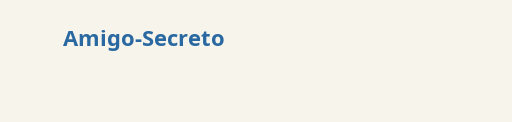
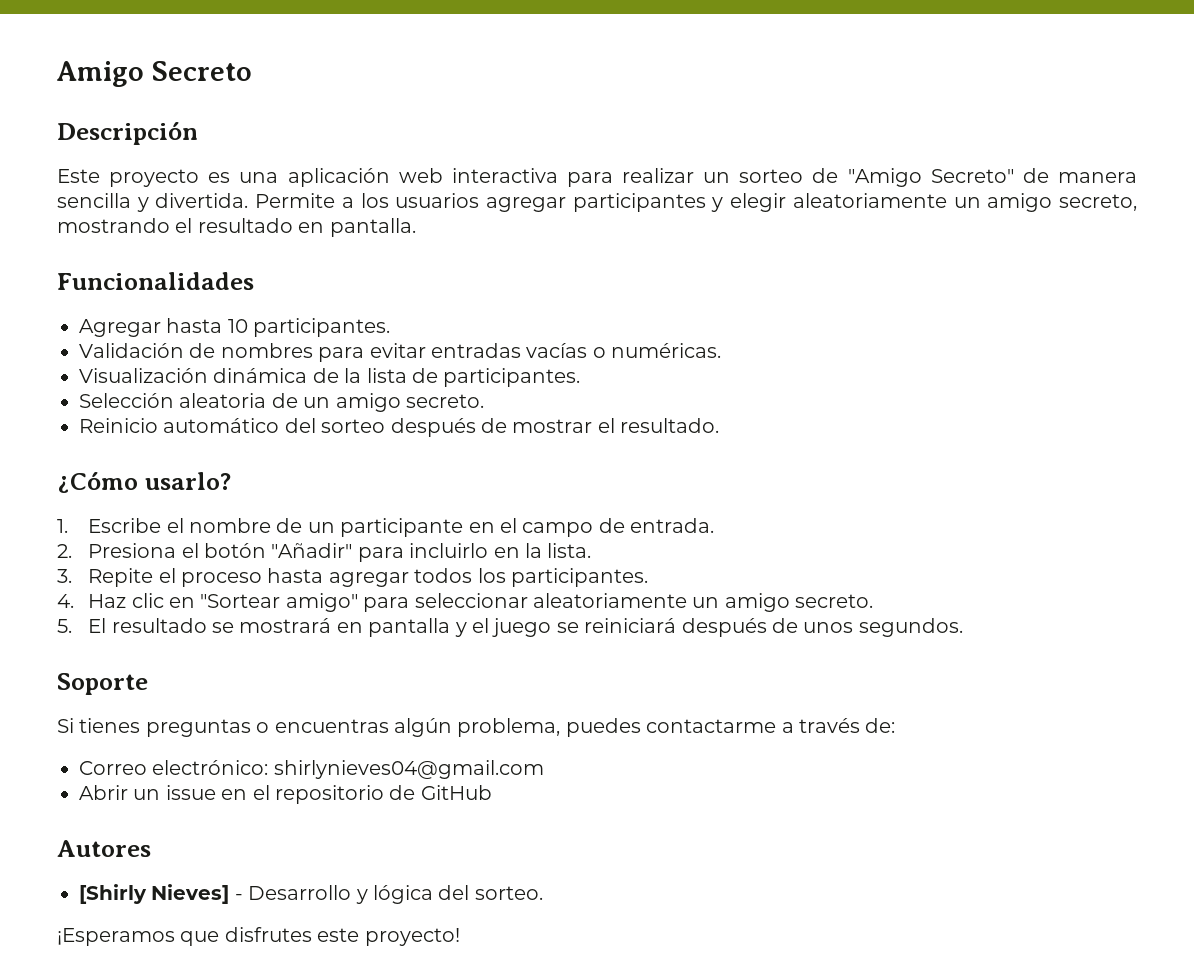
[63,30,225,51] Amigo-Secreto -> [56,61,252,87] [57,121,198,145] [57,168,1137,187] [57,193,1137,212] [57,218,416,237] [57,272,254,290] [79,318,391,337] [79,343,722,362] [79,368,581,387] [79,393,484,412] [79,418,720,437] [57,471,231,493] [57,518,715,537] [57,543,592,562] [57,568,649,587] [57,593,874,612] [57,618,963,637] [57,673,148,695] [57,718,896,737] [79,760,544,779] [79,785,492,804] [57,840,151,857] [79,884,543,904] [57,927,460,946] Amigo Secreto // Descripción // Este proyecto es una aplicación web interactiva para realizar un sorteo de "Amigo Secreto" de manera sencilla y divertida. Permite a los usuarios agregar participantes y elegir aleatoriamente un amigo secreto, mostrando el resultado en pantalla. // Funcionalidades // Agregar hasta 10 participantes. // Validación de nombres para evitar entradas vacías o numéricas. // Visualización dinámica de la lista de participantes. // Selección aleatoria de un amigo secreto. // Reinicio automático del sorteo después de mostrar el resultado. // ¿Cómo usarlo? // 1. Escribe el nombre de un participante en el campo de entrada. // 2. Presiona el botón "Añadir" para incluirlo en la lista. // 3. Repite el proceso hasta agregar todos los participantes. // 4. Haz clic en "Sortear amigo" para seleccionar aleatoriamente un amigo secreto. // 5. El resultado se mostrará en pantalla y el juego se reiniciará después de unos segundos. // Soporte // Si tienes preguntas o encuentras algún problema, puedes contactarme a través de: // Correo electrónico: shirlynieves04@gmail.com // Abrir un issue en el repositorio de GitHub // Autores // [Shirly Nieves] - Desarrollo y lógica del sorteo. // ¡Esperamos que disfrutes este proyecto!

